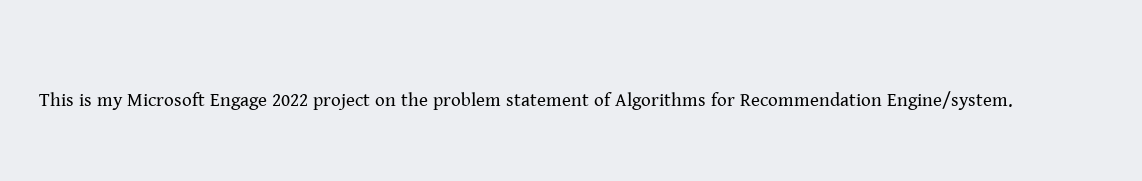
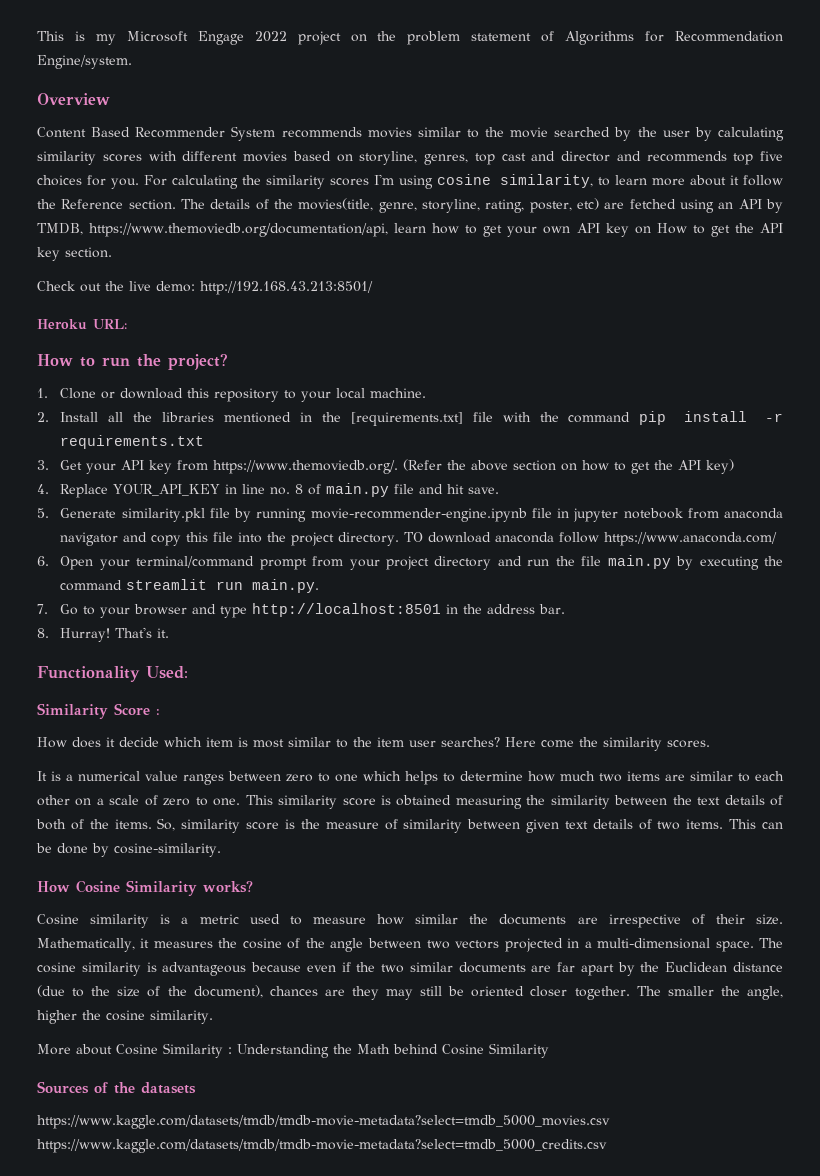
(1013, 100) none -> [37,93,110,105] [37,126,784,141] [37,151,783,165] [37,174,783,189] [37,198,784,213] [37,223,784,237] [37,247,112,261] [37,281,373,295] [37,319,127,330] [37,353,228,370] [37,388,427,402] [37,411,784,426] [60,435,205,449] [37,459,735,474] [37,483,500,498] [37,508,783,522] [60,532,778,546] [37,555,783,570] [60,579,320,593] [37,603,566,618] [37,627,170,642] [37,666,188,682] [37,703,160,719] [37,737,710,751] [37,771,784,785] [37,795,784,809] [36,818,784,833] [36,843,221,857] [37,880,253,896] [37,914,783,928] [37,938,783,952] [37,962,783,976] [37,985,783,1000] [37,1010,213,1024] [37,1043,549,1058] [37,1081,196,1094] [37,1115,610,1129] [37,1139,607,1153] // Overview // Content Based Recommender System recommends movies similar to the movie searched by the user by calculating similarity scores with different movies based on storyline, genres, top cast and director and recommends top five choices for you. For calculating the similarity scores I'm using cosine similarity, to learn more about it follow the Reference section. The details of the movies(title, genre, storyline, rating, poster, etc) are fetched using an API by TMDB, https://www.themoviedb.org/documentation/api, learn how to get your own API key on How to get the API key section. // Check out the live demo: http://192.168.43.213:8501/ // Heroku URL: // How to run the project? // 1. Clone or download this repository to your local machine. // 2. Install all the libraries mentioned in the [requirements.txt] file with the command pip install -r requirements.txt // 3. Get your API key from https://www.themoviedb.org/. (Refer the above section on how to get the API key) // 4. Replace YOUR_API_KEY in line no. 8 of main.py file and hit save. // 5. Generate similarity.pkl file by running movie-recommender-engine.ipynb file in jupyter notebook from anaconda navigator and copy this file into the project directory. TO download anaconda follow https://www.anaconda.com/ // 6. Open your terminal/command prompt from your project directory and run the file main.py by executing the command streamlit run main.py. // 7. Go to your browser and type http://localhost:8501 in the address bar. // 8. Hurray! That's it. // Functionality Used: // Similarity Score : // How does it decide which item is most similar to the item user searches? Here come the similarity scores. // It is a numerical value ranges between zero to one which helps to determine how much two items are similar to each other on a scale of zero to one. This similarity score is obtained measuring the similarity between the text details of both of the items. So, similarity score is the measure of similarity between given text details of two items. This can be done by cosine-similarity. // How Cosine Similarity works? // Cosine similarity is a metric used to measure how similar the documents are irrespective of their size. Mathematically, it measures the cosine of the angle between two vectors projected in a multi-dimensional space. The cosine similarity is advantageous because even if the two similar documents are far apart by the Euclidean distance (due to the size of the document), chances are they may still be oriented closer together. The smaller the angle, higher the cosine similarity. // More about Cosine Similarity : Understanding the Math behind Cosine Similarity // Sources of the datasets // https://www.kaggle.com/datasets/tmdb/tmdb-movie-metadata?select=tmdb_5000_movies.csv https://www.kaggle.com/datasets/tmdb/tmdb-movie-metadata?select=tmdb_5000_credits.csv

